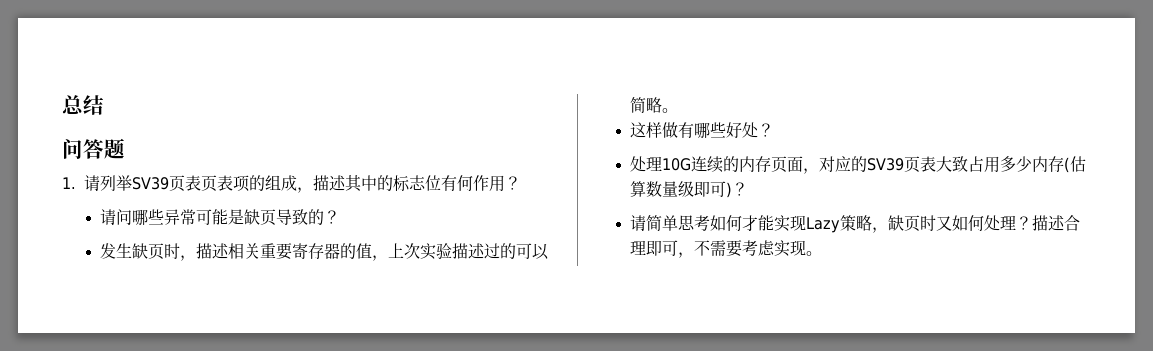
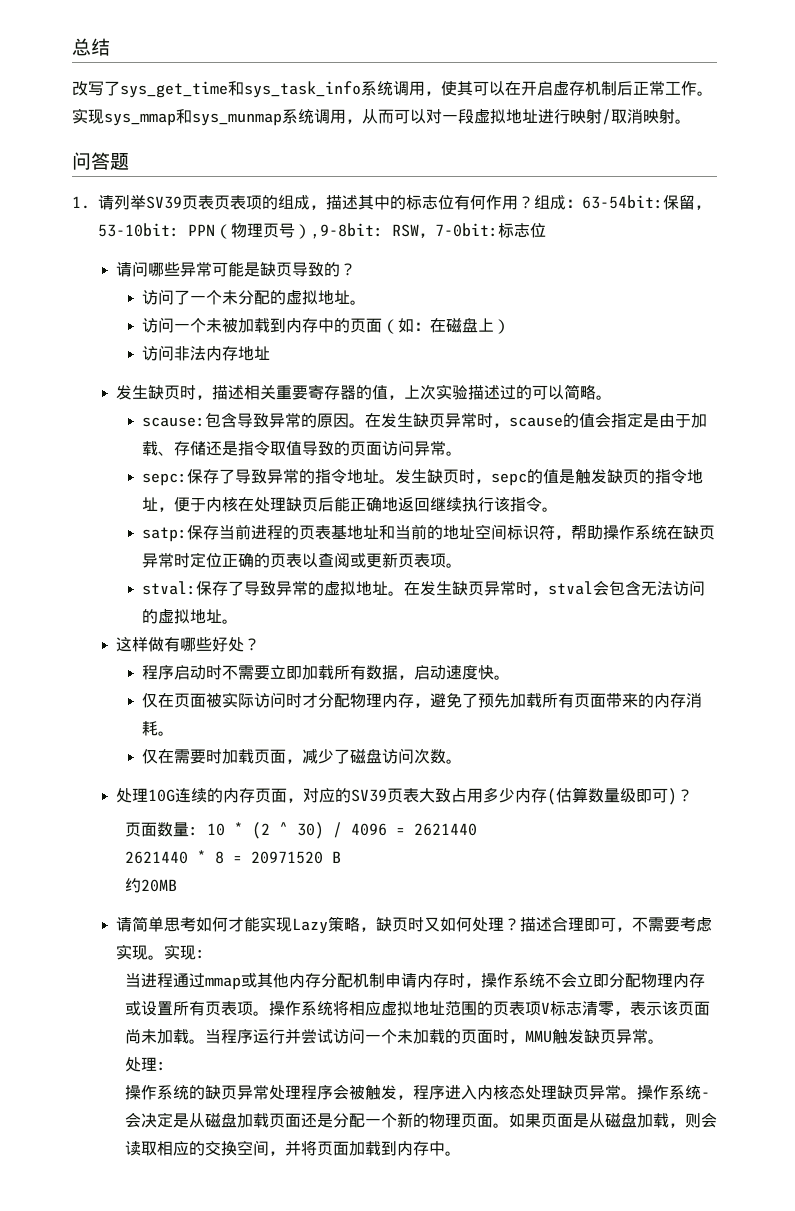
(104, 105) none -> [72,80,713,98] [72,108,691,126] // 改写了sys_get_time和sys_task_info系统调用，使其可以在开启虚存机制后正常工作。实现sys_mmap和sys_munmap系统调用，从而可以对一段虚拟地址进行映射/取消映射。
(521, 183) none -> [534,195,712,210] [98,223,547,239] 组成：63-54bit:保留，53-10bit: PPN（物理页号）,9-8bit: RSW，7-0bit:标志位
(341, 217) none -> [142,289,367,305] [142,317,511,334] [142,345,271,361] // 访问了一个未分配的虚拟地址。 // 访问一个未被加载到内存中的页面（如：在磁盘上） // 访问非法内存地址
(679, 110) none -> [142,412,708,428] [142,440,463,456] [142,469,704,486] [142,497,559,512] [142,524,716,542] [142,552,463,568] [142,580,706,596] [142,608,239,624] // scause:包含导致异常的原因。在发生缺页异常时，scause的值会指定是由于加载、存储还是指令取值导致的页面访问异常。 // sepc:保存了导致异常的指令地址。发生缺页时，sepc的值是触发缺页的指令地址，便于内核在处理缺页后能正确地返回继续执行该指令。 // satp:保存当前进程的页表基地址和当前的地址空间标识符，帮助操作系统在缺页异常时定位正确的页表以查阅或更新页表项。 // stval:保存了导致异常的虚拟地址。在发生缺页异常时，stval会包含无法访问的虚拟地址。
(775, 130) none -> [142,665,511,680] [142,692,703,708] [142,721,175,736] [142,748,463,764] // 程序启动时不需要立即加载所有数据，启动速度快。 // 仅在页面被实际访问时才分配物理内存，避免了预先加载所有页面带来的内存消耗。 // 仅在需要时加载页面，减少了磁盘访问次数。
(749, 189) none -> [124,822,477,839] [124,850,341,864] [124,878,177,893] // 页面数量: 10 * (2 ^ 30) / 4096 = 2621440 // 2621440 * 8 = 20971520 B // 约20MB
(823, 253) none -> [163,944,205,960] [124,972,705,990] [124,1000,710,1016] [124,1028,664,1044] [124,1057,166,1072] [124,1084,710,1100] [124,1112,717,1128] [124,1140,461,1156] 实现: // 当进程通过mmap或其他内存分配机制申请内存时，操作系统不会立即分配物理内存或设置所有页表项。操作系统将相应虚拟地址范围的页表项V标志清零，表示该页面尚未加载。当程序运行并尝试访问一个未加载的页面时，MMU触发缺页异常。 // 处理: // 操作系统的缺页异常处理程序会被触发，程序进入内核态处理缺页异常。操作系统-会决定是从磁盘加载页面还是分配一个新的物理页面。如果页面是从磁盘加载，则会读取相应的交换空间，并将页面加载到内存中。

